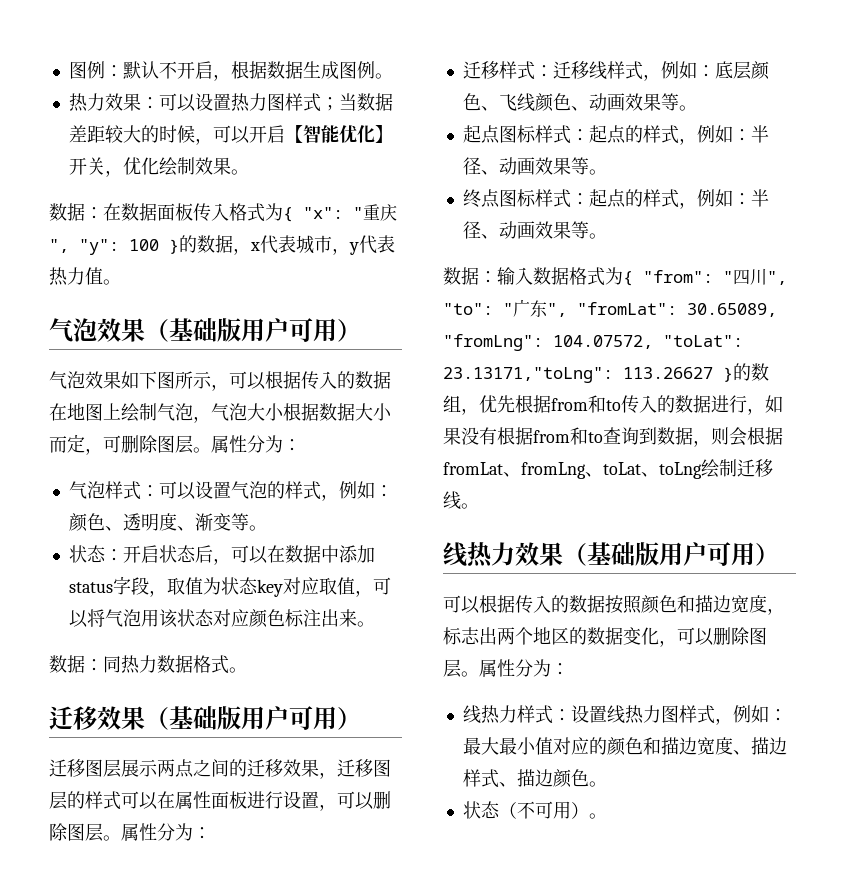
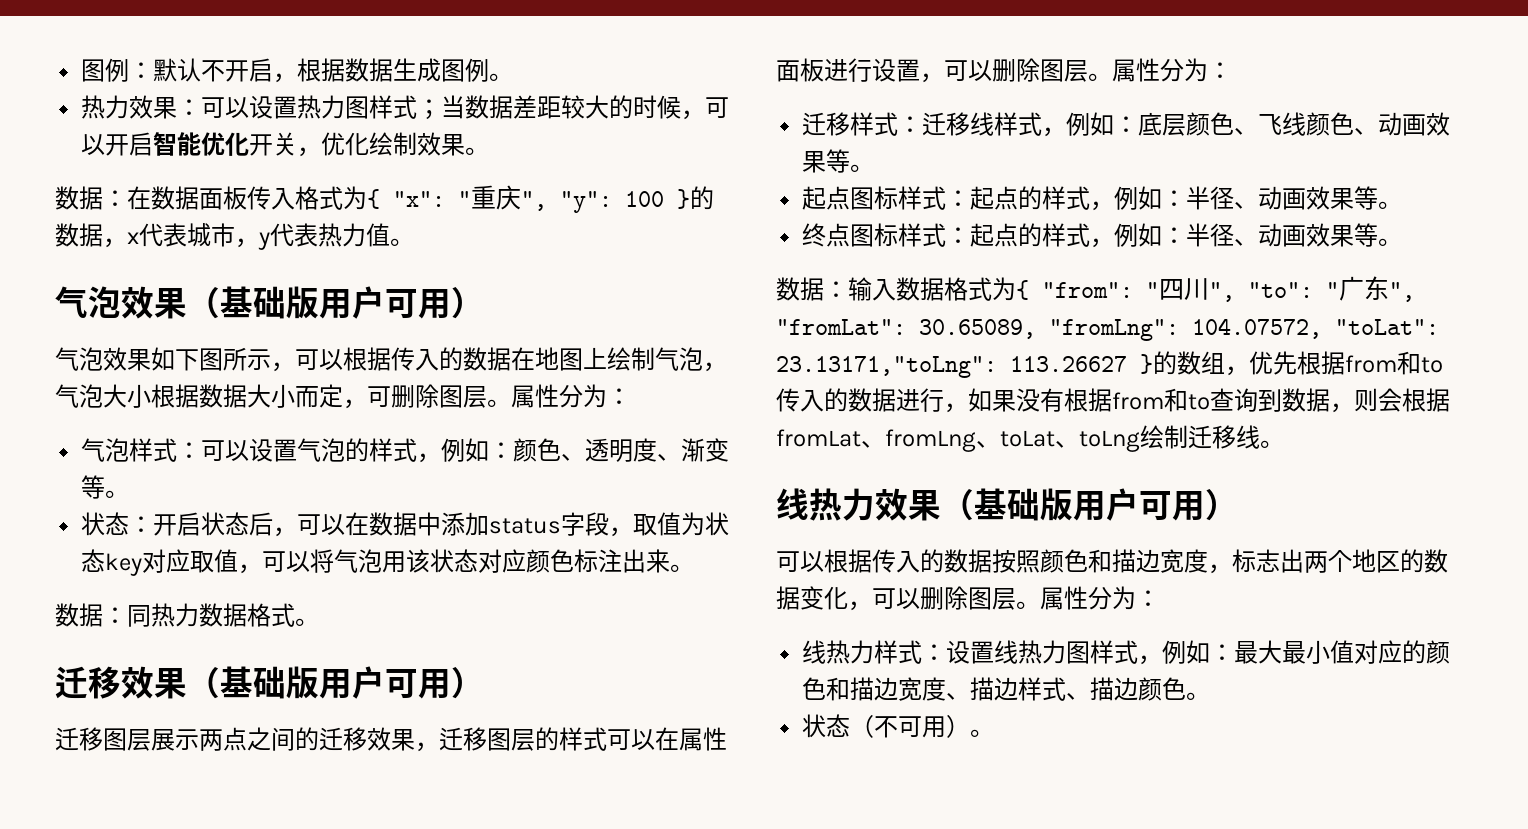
[284,125,303,143] 【 -> (154, 144) none
[374,125,393,143] 】 -> (250, 144) none

